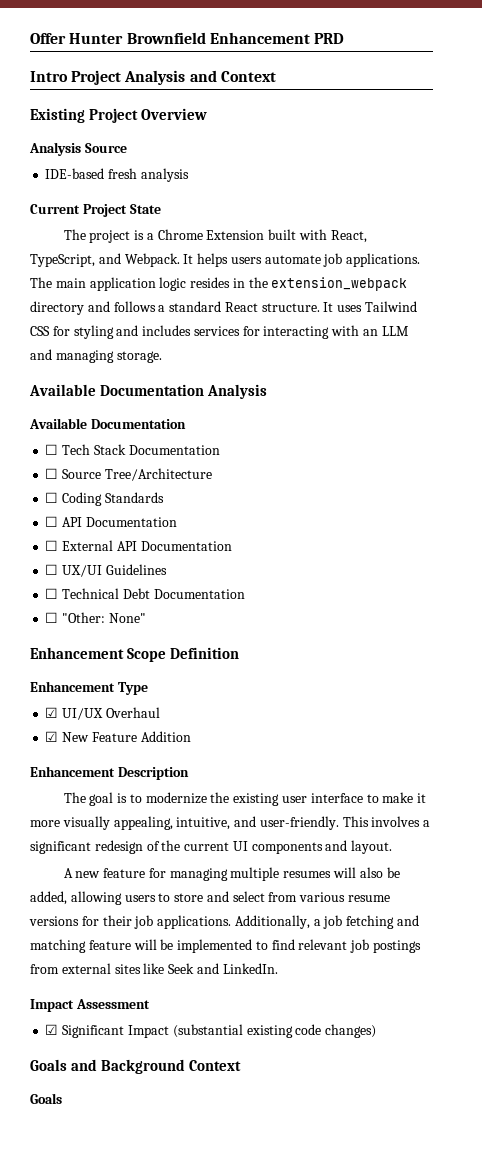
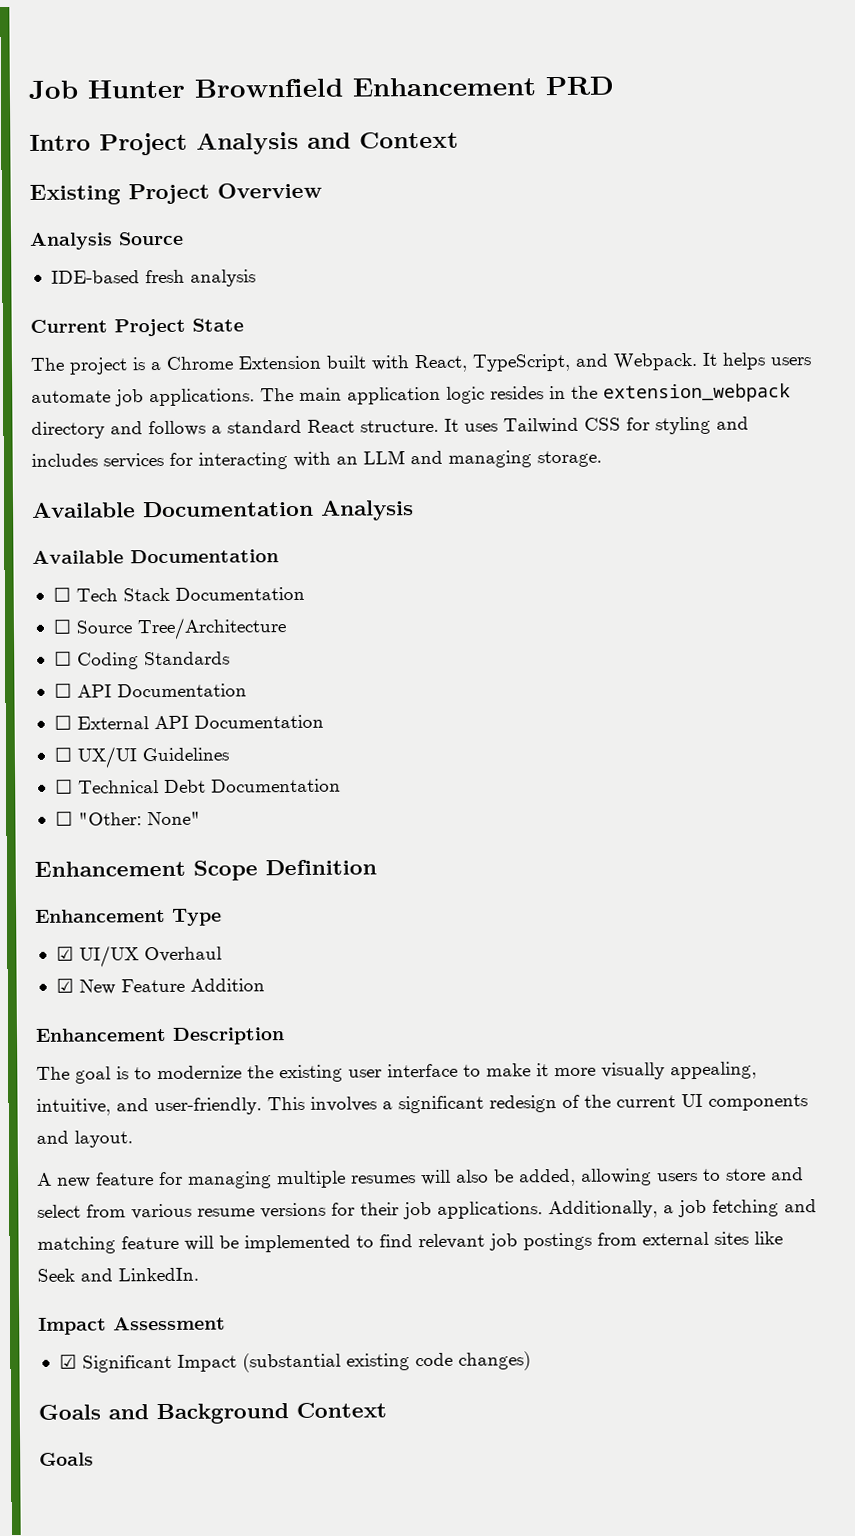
[30,33,66,44] Offer -> [28,80,78,99] Job

